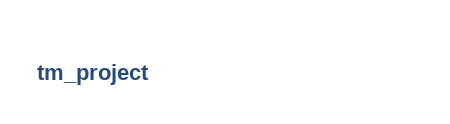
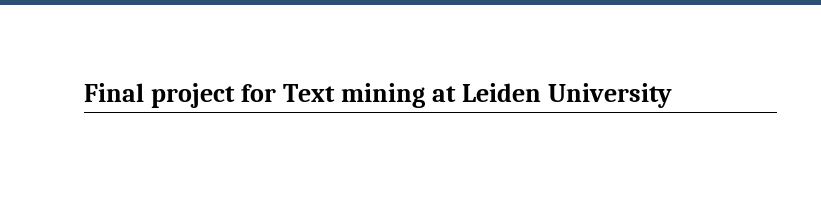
[37,64,149,85] tm_project -> [84,83,673,108] Final project for Text mining at Leiden University

